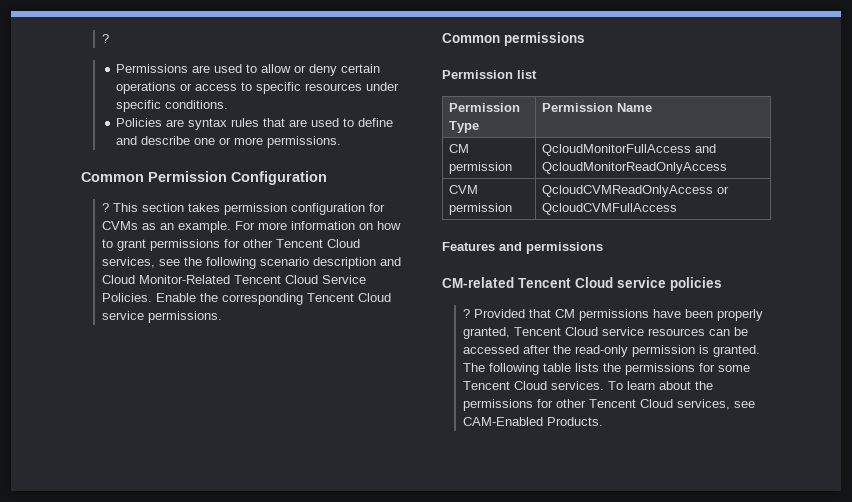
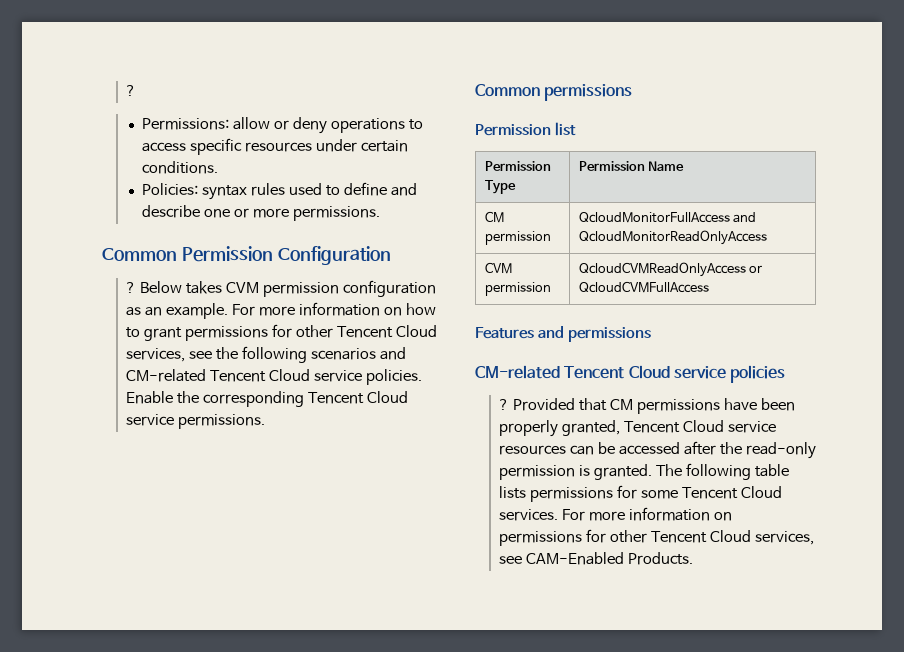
[116,64,381,76] [116,82,253,94] Permissions are used to allow or deny certain operations or access to -> [142,117,423,134] [142,142,187,152] Permissions: allow or deny operations to access
[116,100,162,112] specific -> [360,140,408,152] certain
[116,118,308,130] Policies are syntax rules that are -> [142,183,285,200] Policies: syntax rules
[113,203,386,215] [102,221,139,230] This section takes permission configuration for CVMs -> [140,280,436,297] Below takes CVM permission configuration
[260,257,402,269] [102,275,367,284] [102,293,153,302] scenario description and Cloud Monitor-Related Tencent Cloud Service Policies. -> [310,347,406,360] [126,369,422,385] scenarios and CM-related Tencent Cloud service policies.
[603,363,622,372] the -> (527, 492) none
[608,381,714,390] To learn about the -> [562,507,732,521] For more information on

